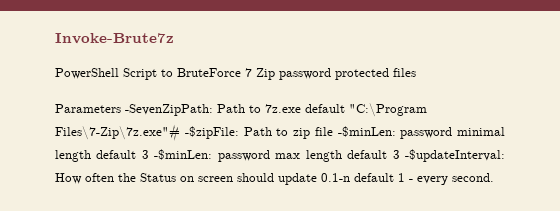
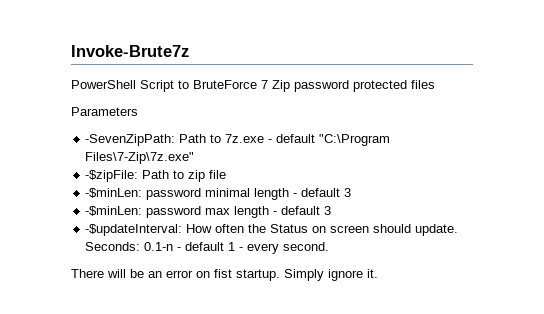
(121, 108) none -> (138, 111) //
(301, 108) none -> [268,139,273,143] -
[55,124,180,141] Files\7-Zip\7z.exe"# -> [85,152,195,164] Files\7-Zip\7z.exe" //
(333, 131) none -> (227, 174) //
[96,150,149,159] default 3 -> [293,188,352,197] - default 3 //
[347,150,400,159] default 3 -> [273,206,332,215] - default 3 //
[278,173,350,185] update 0.1-n -> [415,224,459,236] [85,242,182,251] update. Seconds: 0.1-n -
(494, 177) none -> [71,269,378,281] // There will be an error on fist startup. Simply ignore it.

